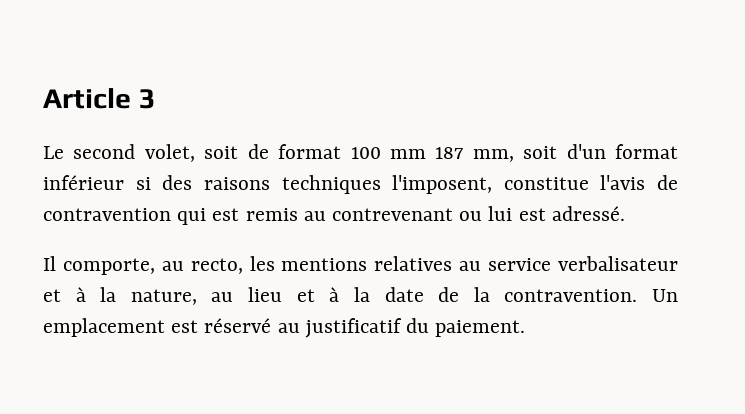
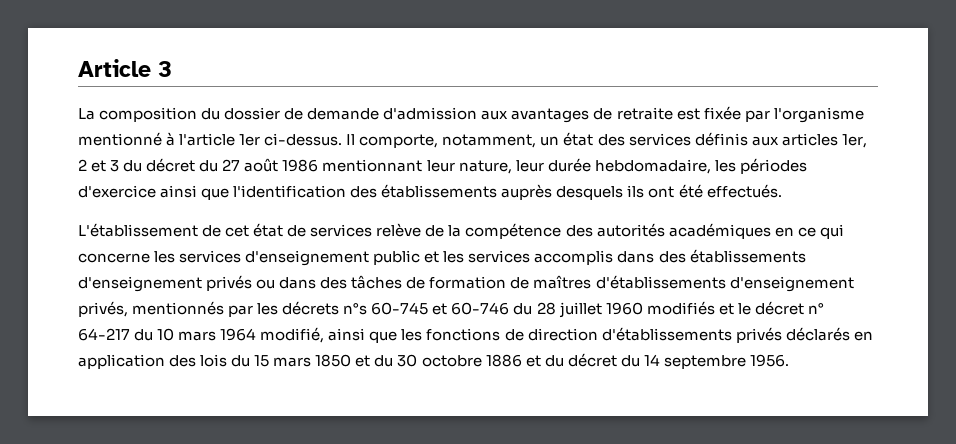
[43,144,678,162] [43,175,678,194] [43,206,625,225] [43,256,678,275] [43,287,679,305] [43,318,526,338] Le second volet, soit de format 100 mm 187 mm, soit d'un format inférieur si des raisons techniques l'imposent, constitue l'avis de contravention qui est remis au contrevenant ou lui est adressé. // Il comporte, au recto, les mentions relatives au service verbalisateur et à la nature, au lieu et à la date de la contravention. Un emplacement est réservé au justificatif du paiement. -> [78,106,864,123] [78,132,867,148] [78,158,807,174] [78,184,782,200] [78,223,844,239] [78,249,806,266] [78,275,854,292] [78,301,824,318] [78,327,873,343] [78,353,789,369] La composition du dossier de demande d'admission aux avantages de retraite est fixée par l'organisme mentionné à l'article 1er ci-dessus. Il comporte, notamment, un état des services définis aux articles 1er, 2 et 3 du décret du 27 août 1986 mentionnant leur nature, leur durée hebdomadaire, les périodes d'exercice ainsi que l'identification des établissements auprès desquels ils ont été effectués. // L'établissement de cet état de services relève de la compétence des autorités académiques en ce qui concerne les services d'enseignement public et les services accomplis dans des établissements d'enseignement privés ou dans des tâches de formation de maîtres d'établissements d'enseignement privés, mentionnés par les décrets n°s 60-745 et 60-746 du 28 juillet 1960 modifiés et le décret n° 64-217 du 10 mars 1964 modifié, ainsi que les fonctions de direction d'établissements privés déclarés en application des lois du 15 mars 1850 et du 30 octobre 1886 et du décret du 14 septembre 1956.

